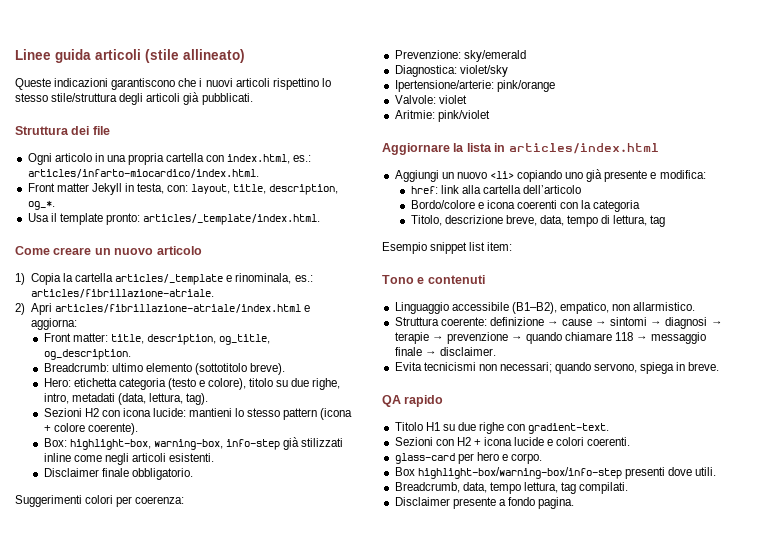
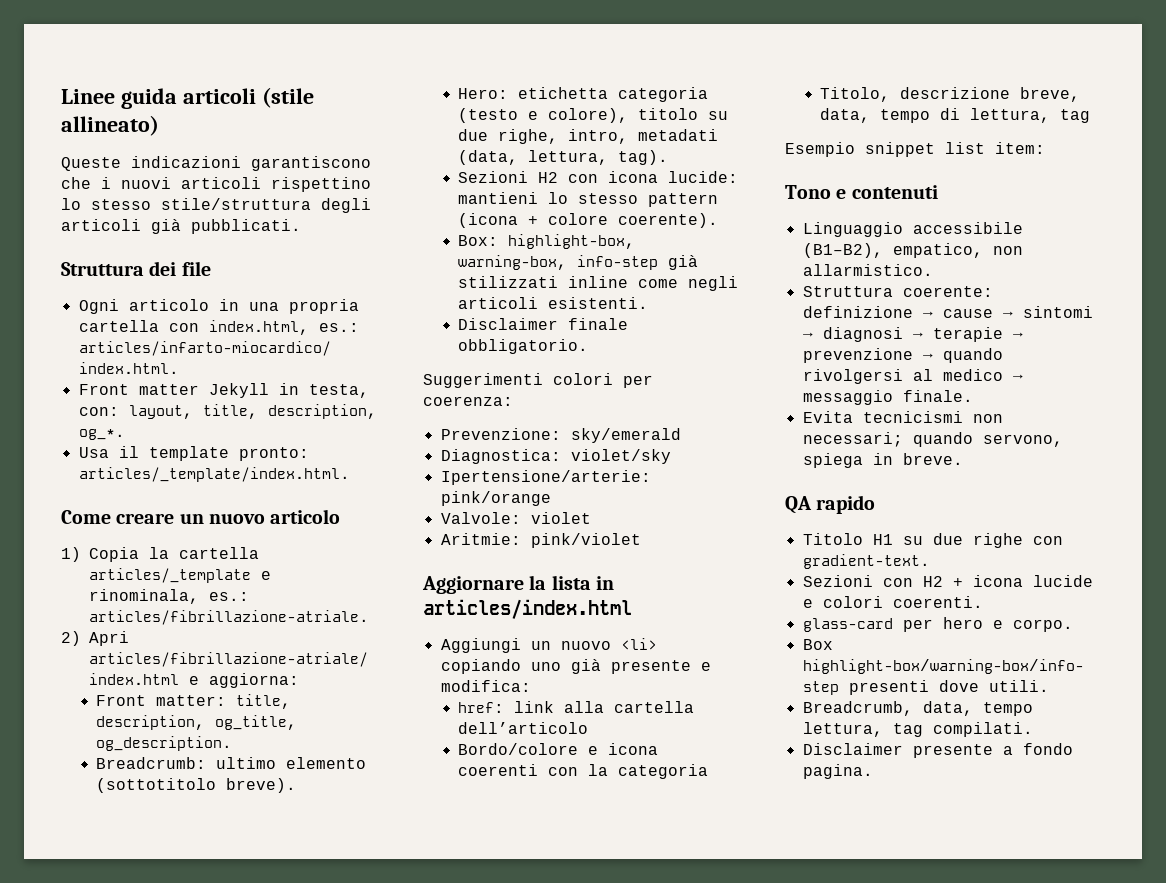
[565,332,707,344] [394,347,496,356] chiamare 118 → messaggio finale → disclaimer. -> [802,369,1023,384] [802,390,973,405] rivolgersi al medico → messaggio finale.

